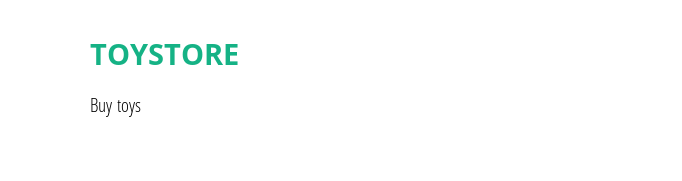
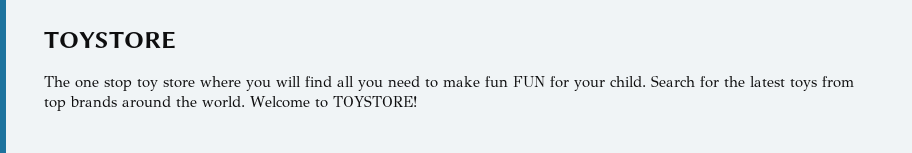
[90,98,141,117] Buy toys -> [44,75,854,91] [44,95,417,111] The one stop toy store where you will find all you need to make fun FUN for your child. Search for the latest toys from top brands around the world. Welcome to TOYSTORE!

